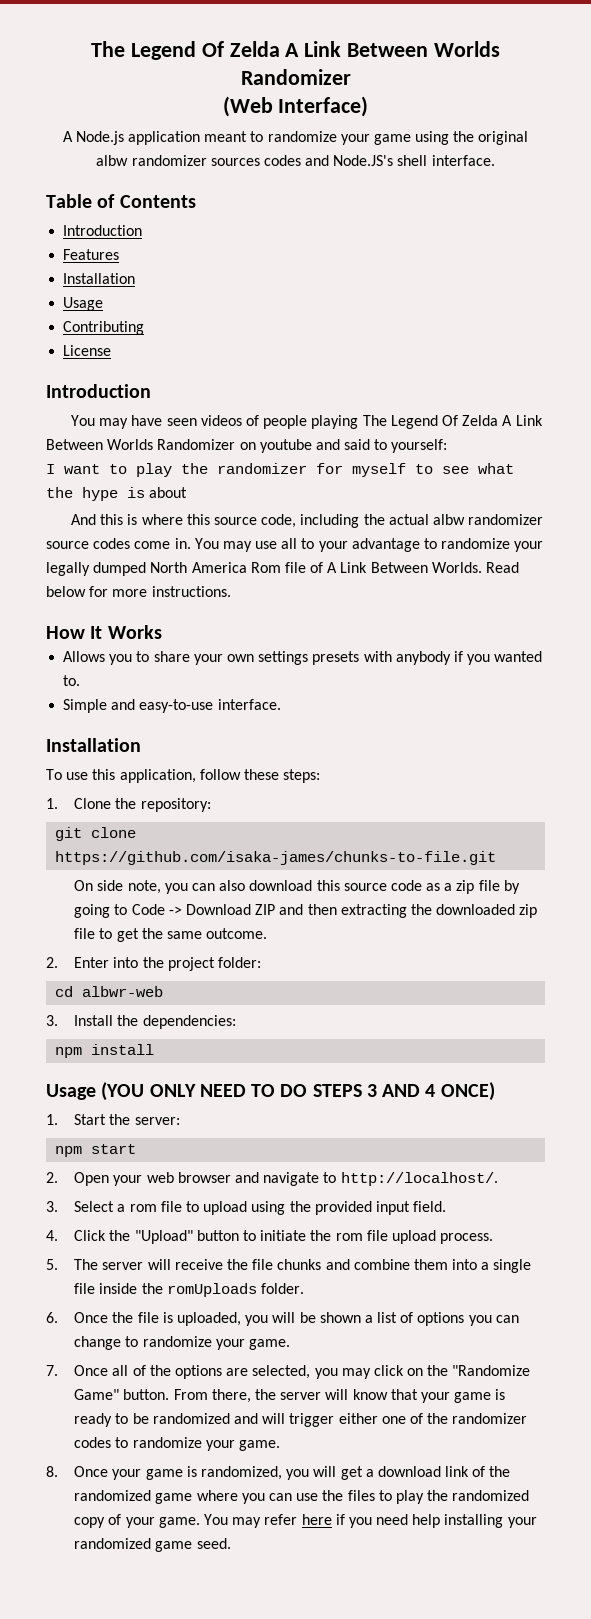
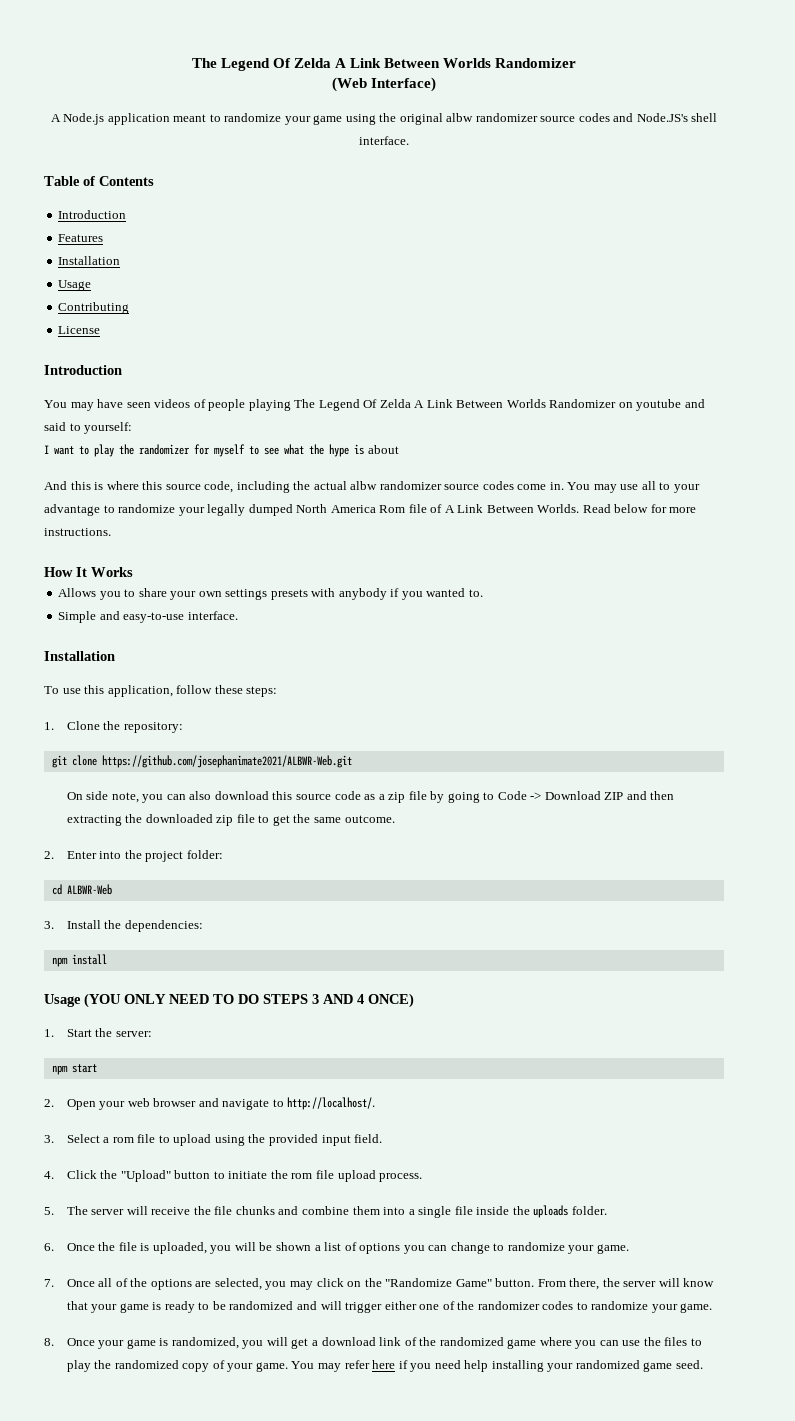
[210,158,260,166] sources -> [540,116,576,122] source
[55,851,497,865] https://github.com/isaka-james/chunks-to-file.git -> [101,755,352,768] https://github.com/josephanimate2021/ALBWR-Web.git
[82,986,164,997] albwr-web -> [66,884,112,895] ALBWR-Web
[166,1283,257,1297] romUploads -> [533,1205,569,1218] uploads

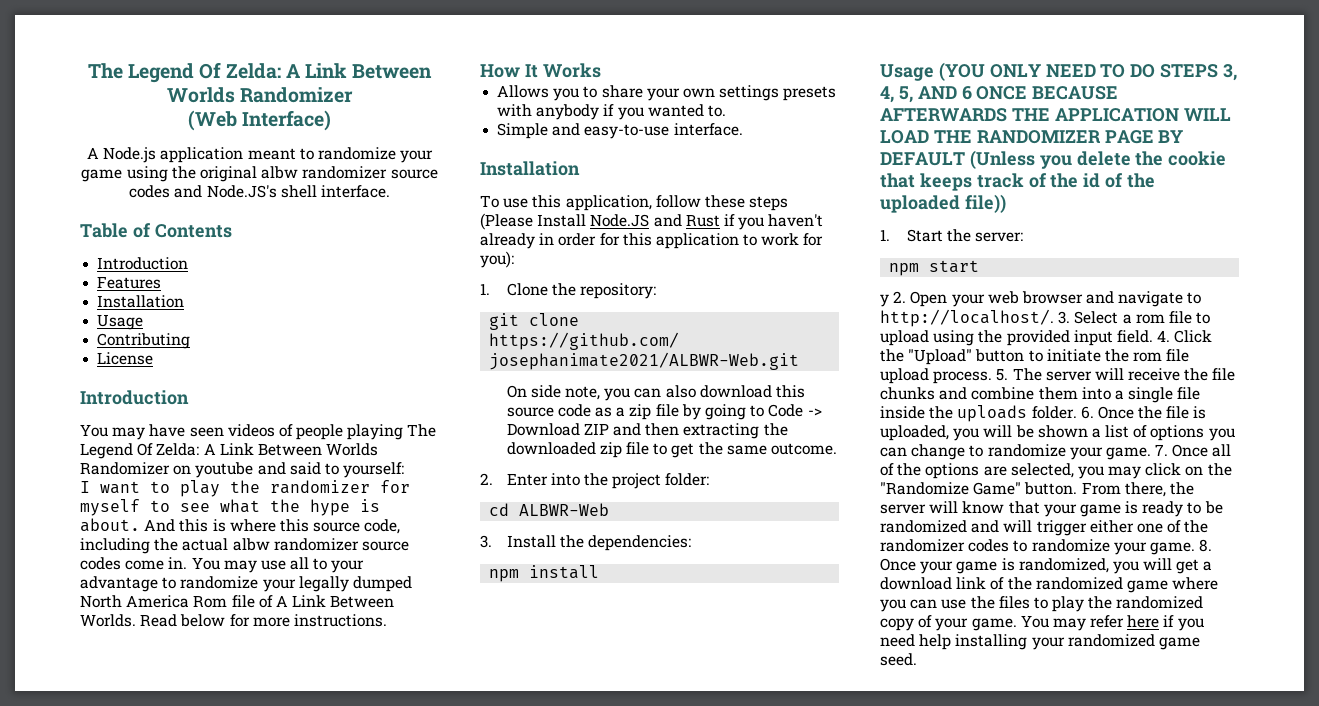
[191,58,331,71] The Legend Of Zelda -> [87,62,281,83] The Legend Of Zelda:
[379,399,411,408] Zelda -> [156,443,200,456] Zelda:
[367,445,399,454] about // -> [80,518,140,532] about.
[246,686,278,697] steps: -> [749,196,789,211] [480,213,824,230] [480,233,824,249] [480,251,514,268] steps (Please Install Node.JS and Rust if you haven't already in order for this application to work for you):
[312,993,414,1008] 3 AND 4 ONCE) -> [1223,64,1238,81] [880,86,1119,103] [880,108,1231,122] [880,130,1184,144] [880,150,1227,169] [880,173,1156,191] [880,194,1006,213] 3, 4, 5, AND 6 ONCE BECAUSE AFTERWARDS THE APPLICATION WILL LOAD THE RANDOMIZER PAGE BY DEFAULT (Unless you delete the cookie that keeps track of the id of the uploaded file))
(97, 1068) none -> [880,294,889,307] y
(376, 1103) // -> (1054, 318) none
(383, 1138) // -> (1153, 336) none
(423, 1177) // -> (993, 377) none
(607, 1210) // -> (1077, 412) none
(629, 1249) // -> (1151, 453) none
(713, 1308) // -> (1195, 548) none

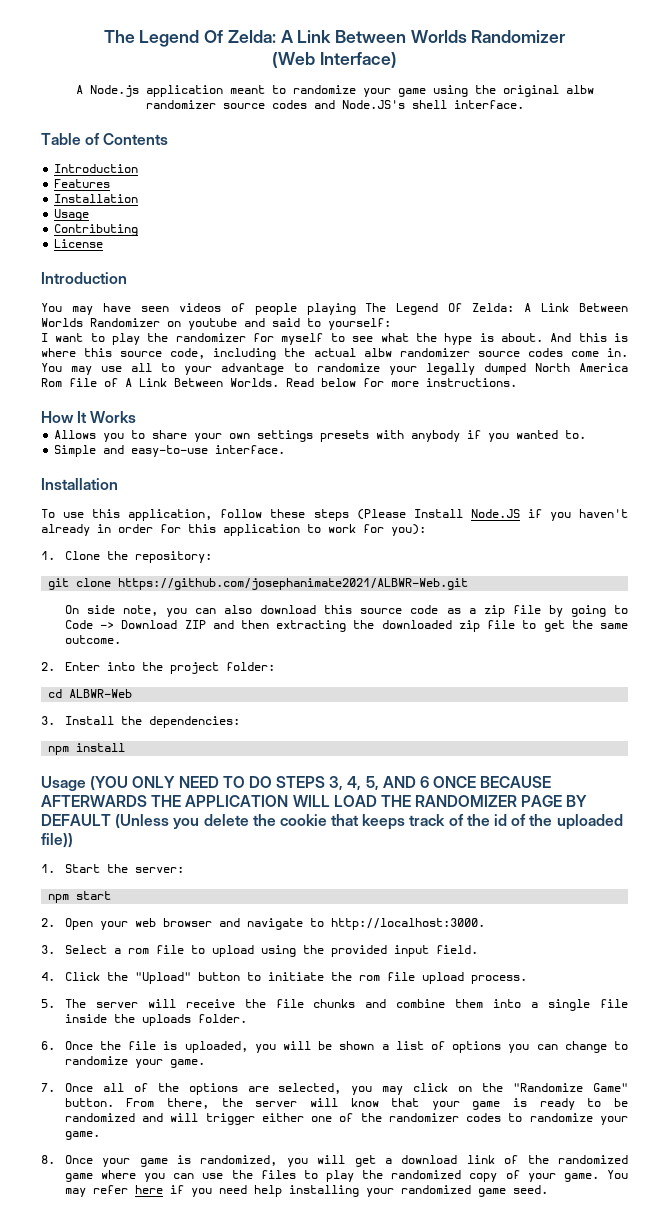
[653,214,720,227] and Rust -> (520, 513) none
[880,294,889,307] y -> (112, 895) none
[880,309,1054,327] http://localhost/. -> [330,918,485,930] http://localhost:3000. //
(1153, 336) none -> (478, 949) //
(993, 377) none -> (527, 979) //
(1077, 412) none -> (247, 1018) //
(1151, 453) none -> (205, 1063) //
(1195, 548) none -> (100, 1135) //

